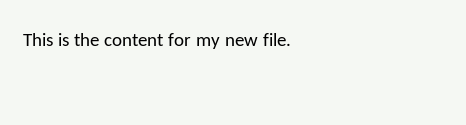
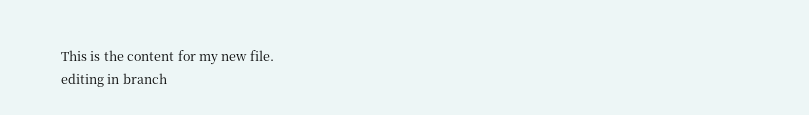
(291, 39) none -> [61,73,167,87] // editing in branch

